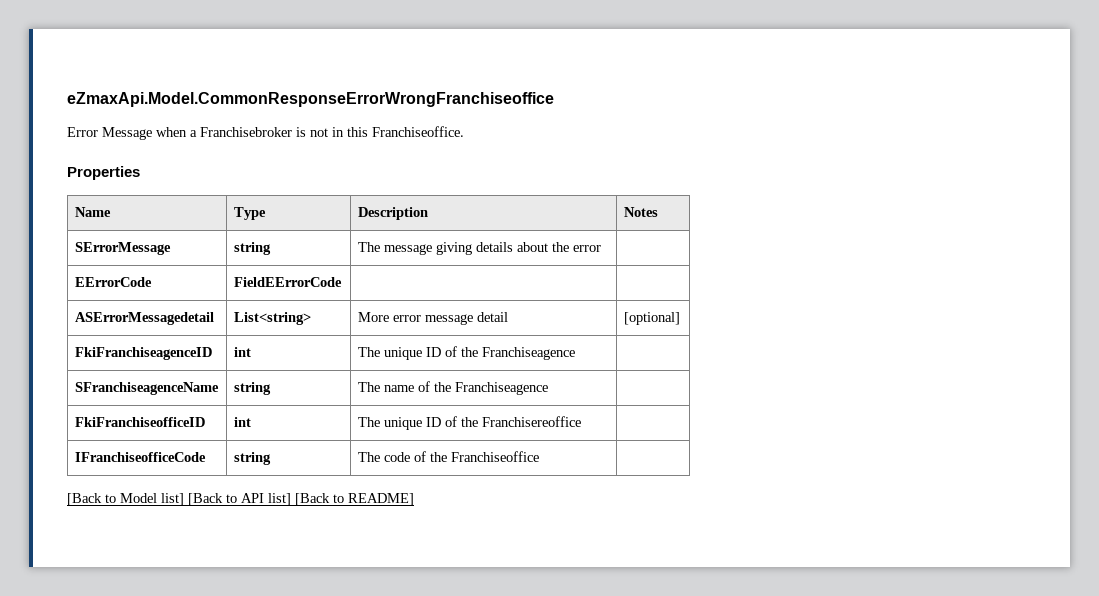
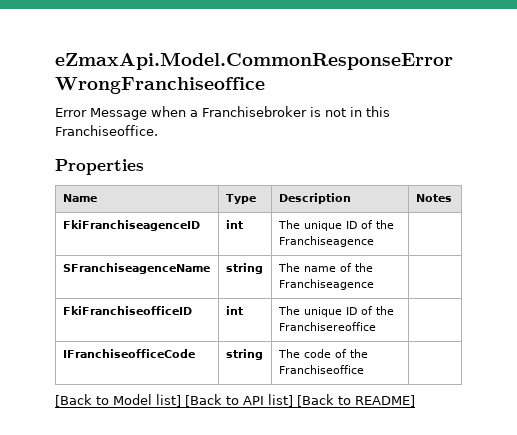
[74,242,171,255] [233,242,271,255] [357,242,601,255] [74,277,152,287] [233,277,342,287] [74,312,214,325] [233,312,311,325] [357,312,508,325] [623,312,680,325] // SErrorMessage | string | The message giving details about the error | // EErrorCode | FieldEErrorCode | | // ASErrorMessagedetail | List<string> | More error message detail | [optional] -> (452, 198) none

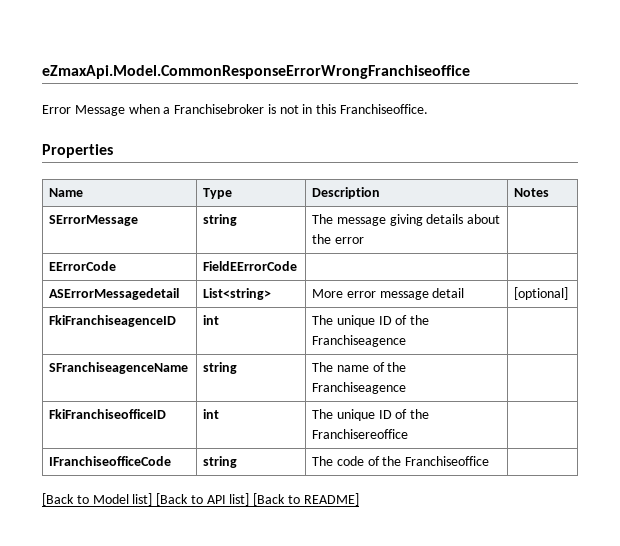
(452, 198) none -> [49,215,139,226] [203,214,238,226] [312,214,501,226] [312,234,364,244] [49,261,117,271] [203,261,298,271] [49,288,180,300] [203,288,272,300] [312,288,465,300] [514,287,569,300] // SErrorMessage | string | The message giving details about the error | // EErrorCode | FieldEErrorCode | | // ASErrorMessagedetail | List<string> | More error message detail | [optional]

